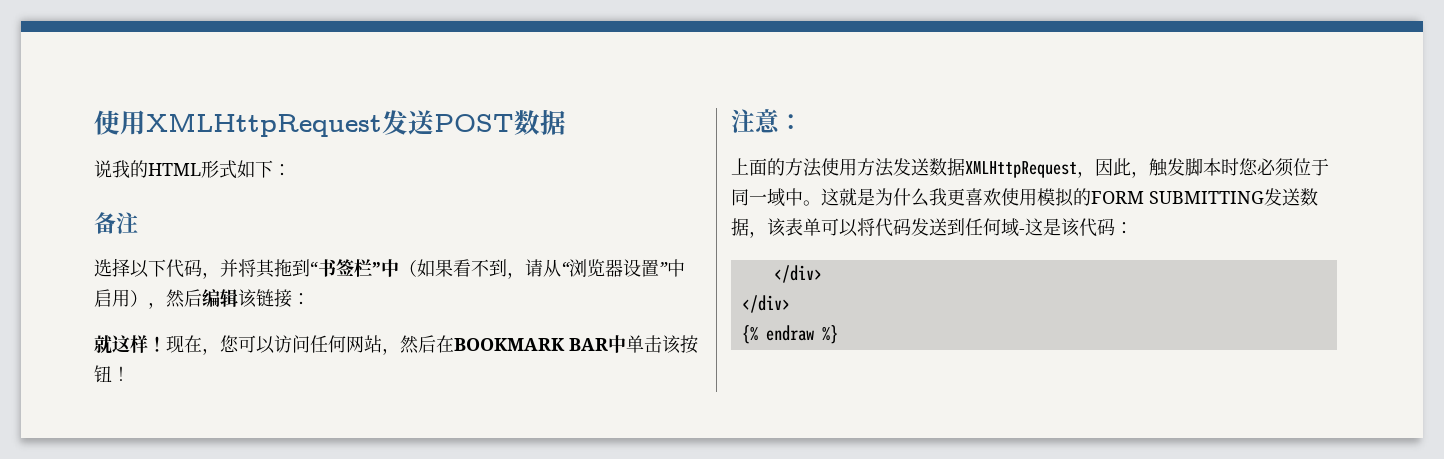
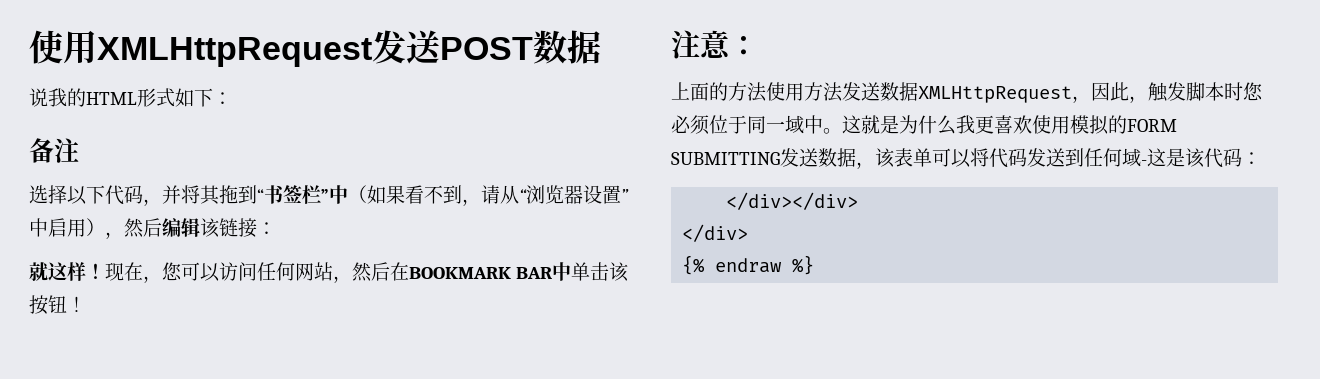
[773,265,822,283] </div> -> [726,192,859,210] </div></div>

